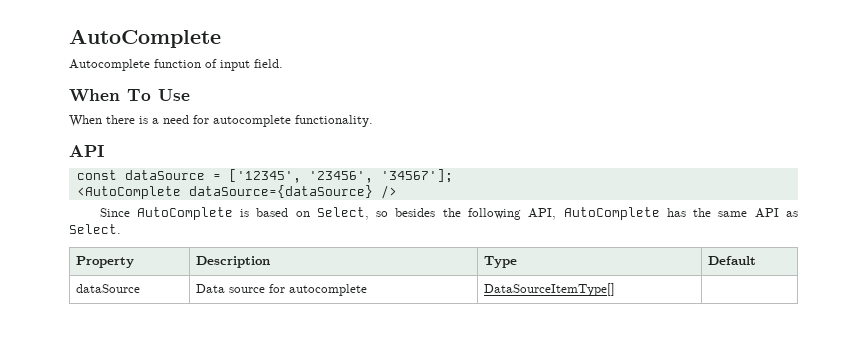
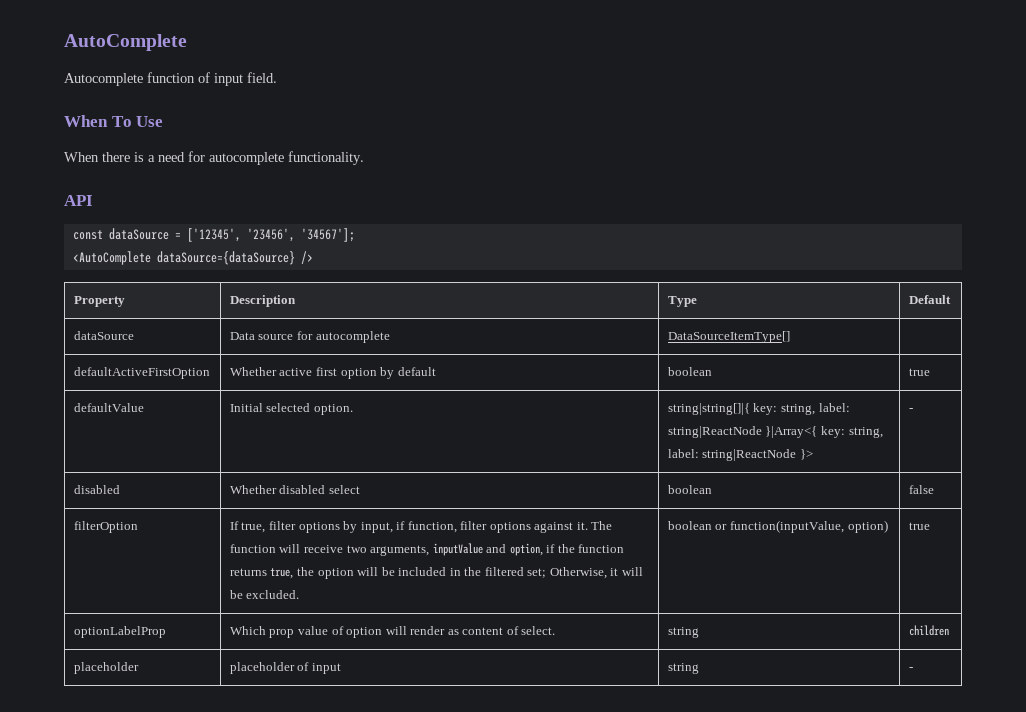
[99,207,798,220] [69,224,121,234] // Since AutoComplete is based on Select, so besides the following API, AutoComplete has the same API as Select. -> (313, 257) none
(615, 289) none -> [73,367,210,379] [229,367,436,379] [667,367,712,376] [908,368,930,376] [73,403,144,412] [229,403,353,415] [667,403,850,415] [667,426,883,438] [667,449,813,461] [908,408,913,412] [73,485,120,494] [229,485,360,494] [667,485,712,494] [908,485,934,494] [73,521,138,533] [229,521,613,533] [229,543,625,556] [229,567,643,579] [229,590,300,599] [667,520,888,533] [908,522,930,530] [73,626,166,638] [229,626,556,638] [667,627,699,638] [908,625,949,636] [73,662,139,674] [229,662,341,674] [667,663,699,674] [908,667,913,671] // defaultActiveFirstOption | Whether active first option by default | boolean | true // defaultValue | Initial selected option. | string|string[]|{ key: string, label: string|ReactNode }|Array<{ key: string, label: string|ReactNode }> | - // disabled | Whether disabled select | boolean | false // filterOption | If true, filter options by input, if function, filter options against it. The function will receive two arguments, inputValue and option, if the function returns true, the option will be included in the filtered set; Otherwise, it will be excluded. | boolean or function(inputValue, option) | true // optionLabelProp | Which prop value of option will render as content of select. | string | children // placeholder | placeholder of input | string | -

